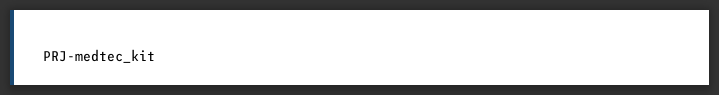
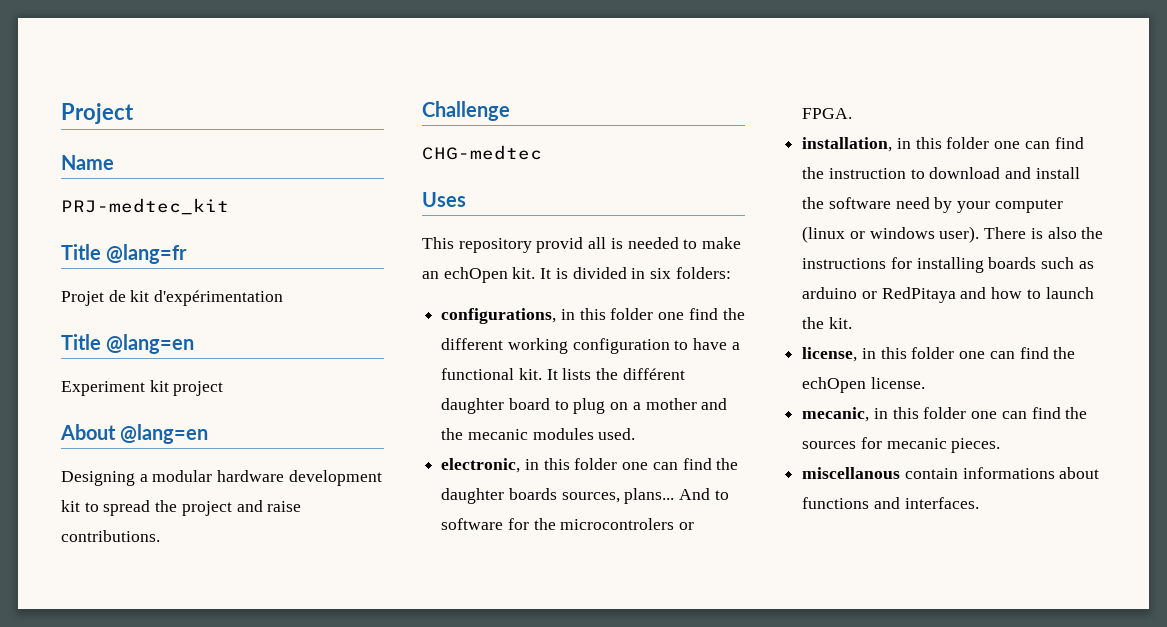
(43, 56) none -> [61,103,134,124] [61,155,114,170] Project // Name //
(155, 56) none -> [61,244,188,264] [61,290,284,306] [61,334,195,354] [61,380,224,396] [60,424,209,444] [61,470,382,486] [61,500,302,516] [61,530,160,542] [422,101,510,121] [422,145,542,160] [422,192,466,207] [422,237,742,253] [422,267,731,283] [441,308,745,324] [441,338,740,354] [441,368,685,380] [441,398,728,414] [441,428,636,440] [441,458,739,473] [441,488,729,504] [441,518,695,530] [802,108,853,119] [802,137,1084,152] [802,167,1080,179] [802,197,1063,213] [802,226,1104,243] [802,257,1094,273] [802,287,1094,303] [802,317,852,329] [802,347,1076,362] [802,377,925,393] [802,407,1088,422] [802,437,1001,453] [802,467,1100,479] [802,497,979,509] // Title @lang=fr // Projet de kit d'expérimentation // Title @lang=en // Experiment kit project // About @lang=en // Designing a modular hardware development kit to spread the project and raise contributions. // Challenge // CHG-medtec // Uses // This repository provid all is needed to make an echOpen kit. It is divided in six folders: // configurations, in this folder one find the different working configuration to have a functional kit. It lists the différent daughter board to plug on a mother and the mecanic modules used. // electronic, in this folder one can find the daughter boards sources, plans... And to software for the microcontrolers or FPGA. // installation, in this folder one can find the instruction to download and install the software need by your computer (linux or windows user). There is also the instructions for installing boards such as arduino or RedPitaya and how to launch the kit. // license, in this folder one can find the echOpen license. // mecanic, in this folder one can find the sources for mecanic pieces. // miscellanous contain informations about functions and interfaces.

